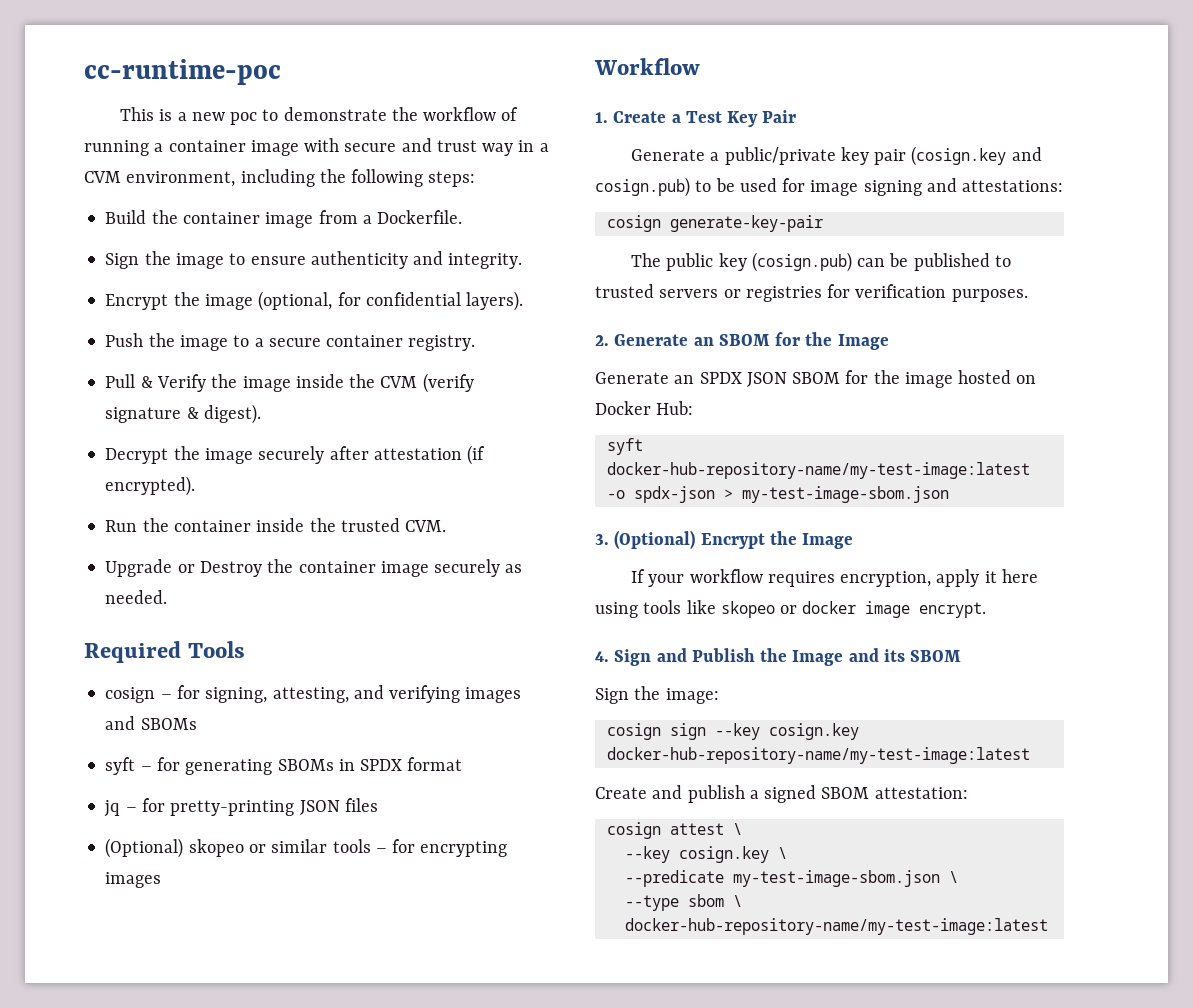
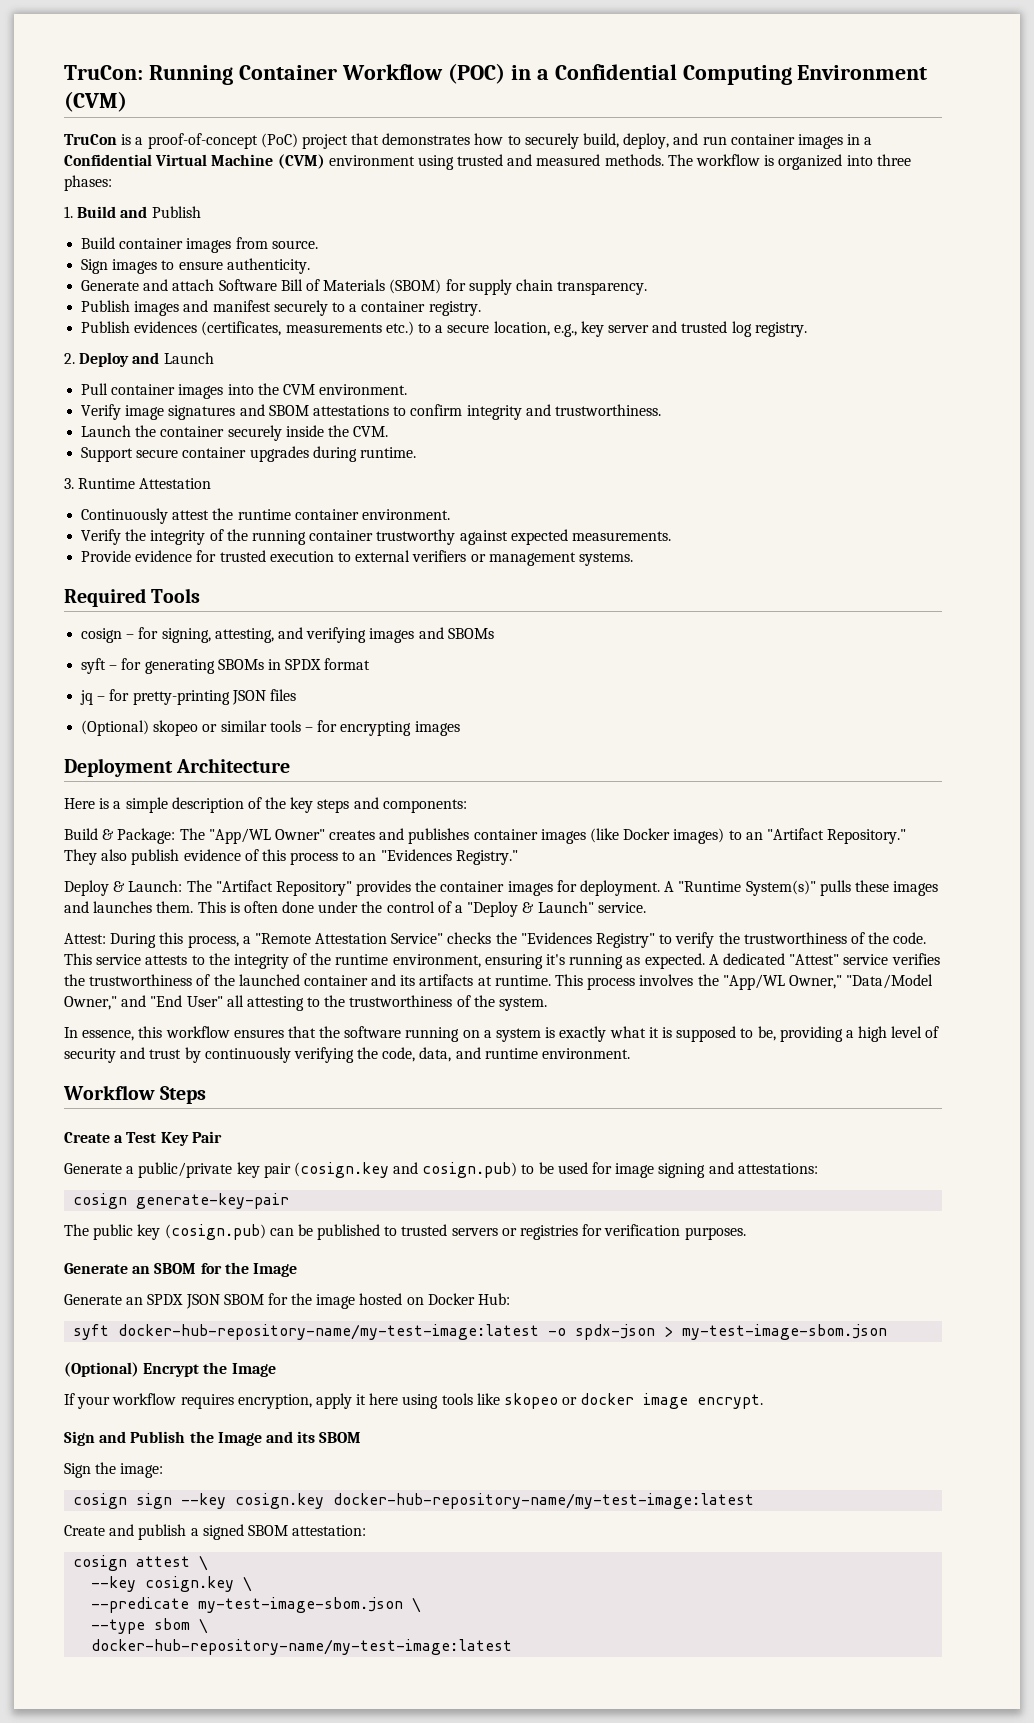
[84,59,281,85] [119,107,519,125] [84,138,549,156] [84,169,476,187] [105,210,463,228] [105,251,523,269] [105,291,524,311] [105,333,476,351] [105,373,474,393] [105,404,261,424] [105,445,486,465] [105,476,196,496] [105,518,447,532] [105,559,523,577] [105,590,168,604] cc-runtime-poc // This is a new poc to demonstrate the workflow of running a container image with secure and trust way in a CVM environment, including the following steps: // Build the container image from a Dockerfile. // Sign the image to ensure authenticity and integrity. // Encrypt the image (optional, for confidential layers). // Push the image to a secure container registry. // Pull & Verify the image inside the CVM (verify signature & digest). // Decrypt the image securely after attestation (if encrypted). // Run the container inside the trusted CVM. // Upgrade or Destroy the container image securely as needed. -> [64,63,928,85] [64,91,127,112] [64,133,873,149] [64,154,911,170] [64,175,112,191] [64,206,201,218] [81,237,318,253] [81,258,310,274] [81,279,648,295] [81,300,481,316] [81,321,807,337] [64,352,214,367] [81,383,408,399] [81,404,661,420] [81,425,389,441] [81,446,416,462] [64,478,212,489] [81,508,450,524] [81,529,671,545] [81,550,633,566] TruCon: Running Container Workflow (POC) in a Confidential Computing Environment (CVM) // TruCon is a proof-of-concept (PoC) project that demonstrates how to securely build, deploy, and run container images in a Confidential Virtual Machine (CVM) environment using trusted and measured methods. The workflow is organized into three phases: // 1. Build and Publish // Build container images from source. // Sign images to ensure authenticity. // Generate and attach Software Bill of Materials (SBOM) for supply chain transparency. // Publish images and manifest securely to a container registry. // Publish evidences (certificates, measurements etc.) to a secure location, e.g., key server and trusted log registry. // 2. Deploy and Launch // Pull container images into the CVM environment. // Verify image signatures and SBOM attestations to confirm integrity and trustworthiness. // Launch the container securely inside the CVM. // Support secure container upgrades during runtime. // 3. Runtime Attestation // Continuously attest the runtime container environment. // Verify the integrity of the running container trustworthy against expected measurements. // Provide evidence for trusted execution to external verifiers or management systems.
[594,58,700,75] [595,112,608,123] // Workflow // 1. -> [64,758,291,777] [64,797,467,813] [64,828,907,844] [64,849,518,865] [64,880,939,896] [64,901,646,917] [64,932,927,948] [64,953,940,969] [64,974,934,990] [64,995,548,1011] [64,1026,940,1042] [64,1047,631,1063] [63,1085,207,1104] // Deployment Architecture // Here is a simple description of the key steps and components: // Build & Package: The "App/WL Owner" creates and publishes container images (like Docker images) to an "Artifact Repository." They also publish evidence of this process to an "Evidences Registry." // Deploy & Launch: The "Artifact Repository" provides the container images for deployment. A "Runtime System(s)" pulls these images and launches them. This is often done under the control of a "Deploy & Launch" service. // Attest: During this process, a "Remote Attestation Service" checks the "Evidences Registry" to verify the trustworthiness of the code. This service attests to the integrity of the runtime environment, ensuring it's running as expected. A dedicated "Attest" service verifies the trustworthiness of the launched container and its artifacts at runtime. This process involves the "App/WL Owner," "Data/Model Owner," and "End User" all attesting to the trustworthiness of the system. // In essence, this workflow ensures that the software running on a system is exactly what it is supposed to be, providing a high level of security and trust by continuously verifying the code, data, and runtime environment. // Workflow Steps //
[595,335,609,346] 2. -> (746, 1233) none
[595,534,609,545] 3. -> (888, 1332) none
[595,651,609,662] 4. -> (764, 1401) none

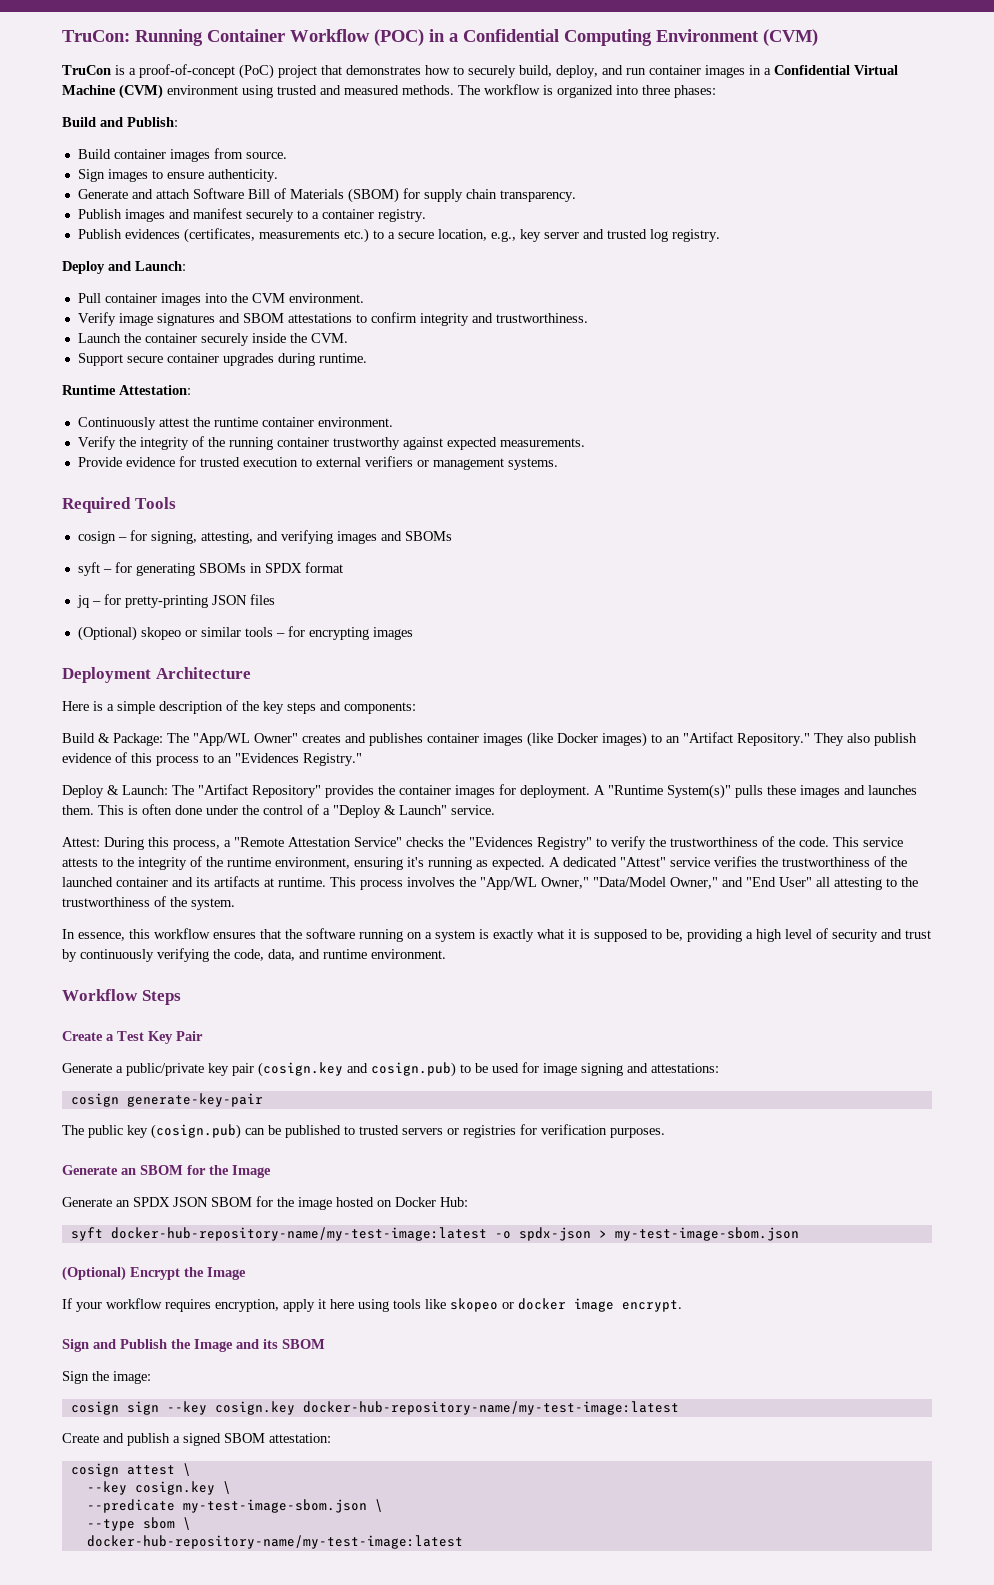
[64,206,73,218] 1. -> (716, 91) none
[151,206,201,218] Publish -> [127,117,178,127] Publish:
[64,353,75,364] 2. -> (720, 235) none
[163,352,214,364] Launch -> [135,261,186,271] Launch:
[64,478,212,489] 3. Runtime Attestation -> [62,385,191,395] Runtime Attestation:

